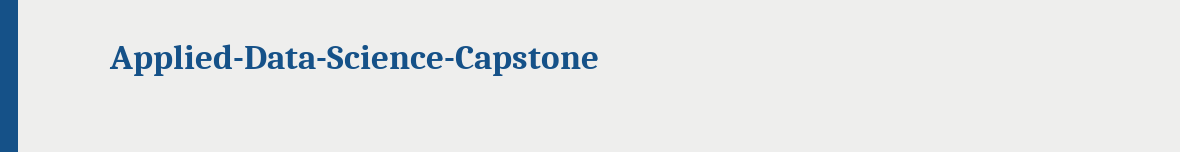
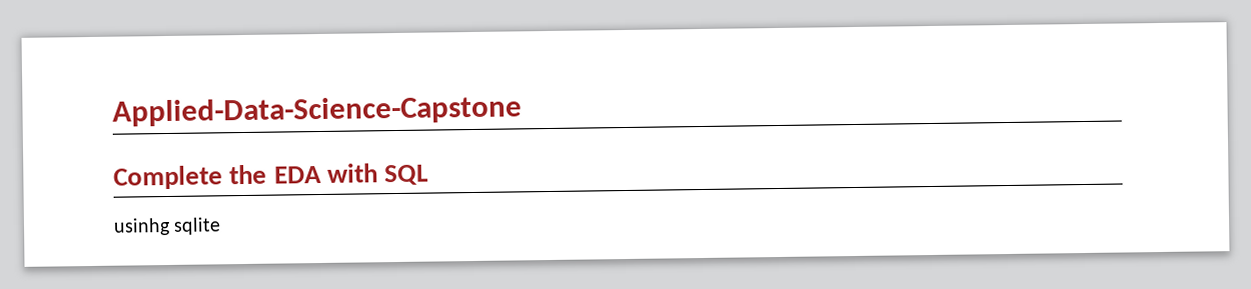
(599, 60) none -> [113,163,429,190] [113,217,222,236] // Complete the EDA with SQL // usinhg sqlite

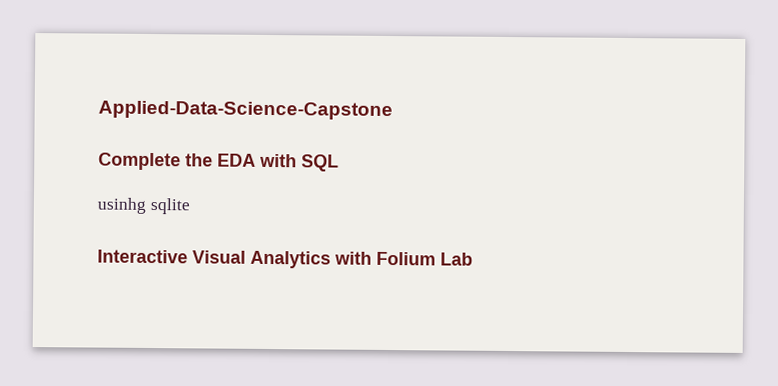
(222, 226) none -> [97,249,473,269] // Interactive Visual Analytics with Folium Lab

